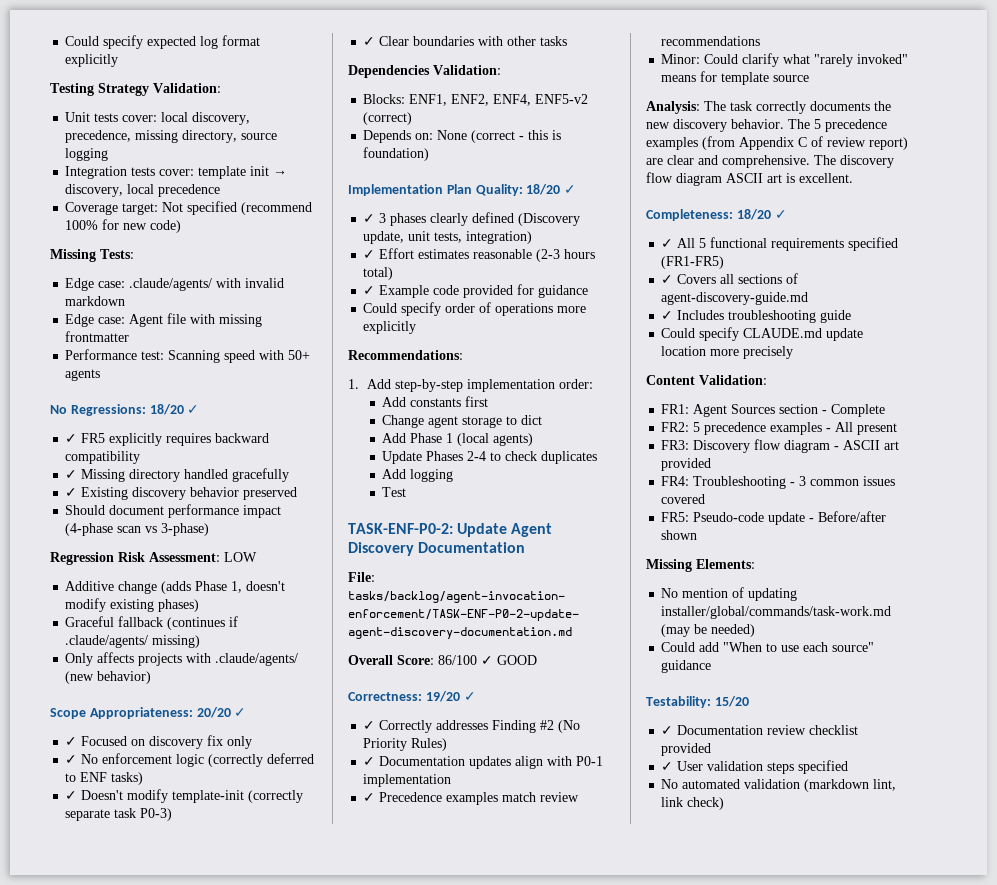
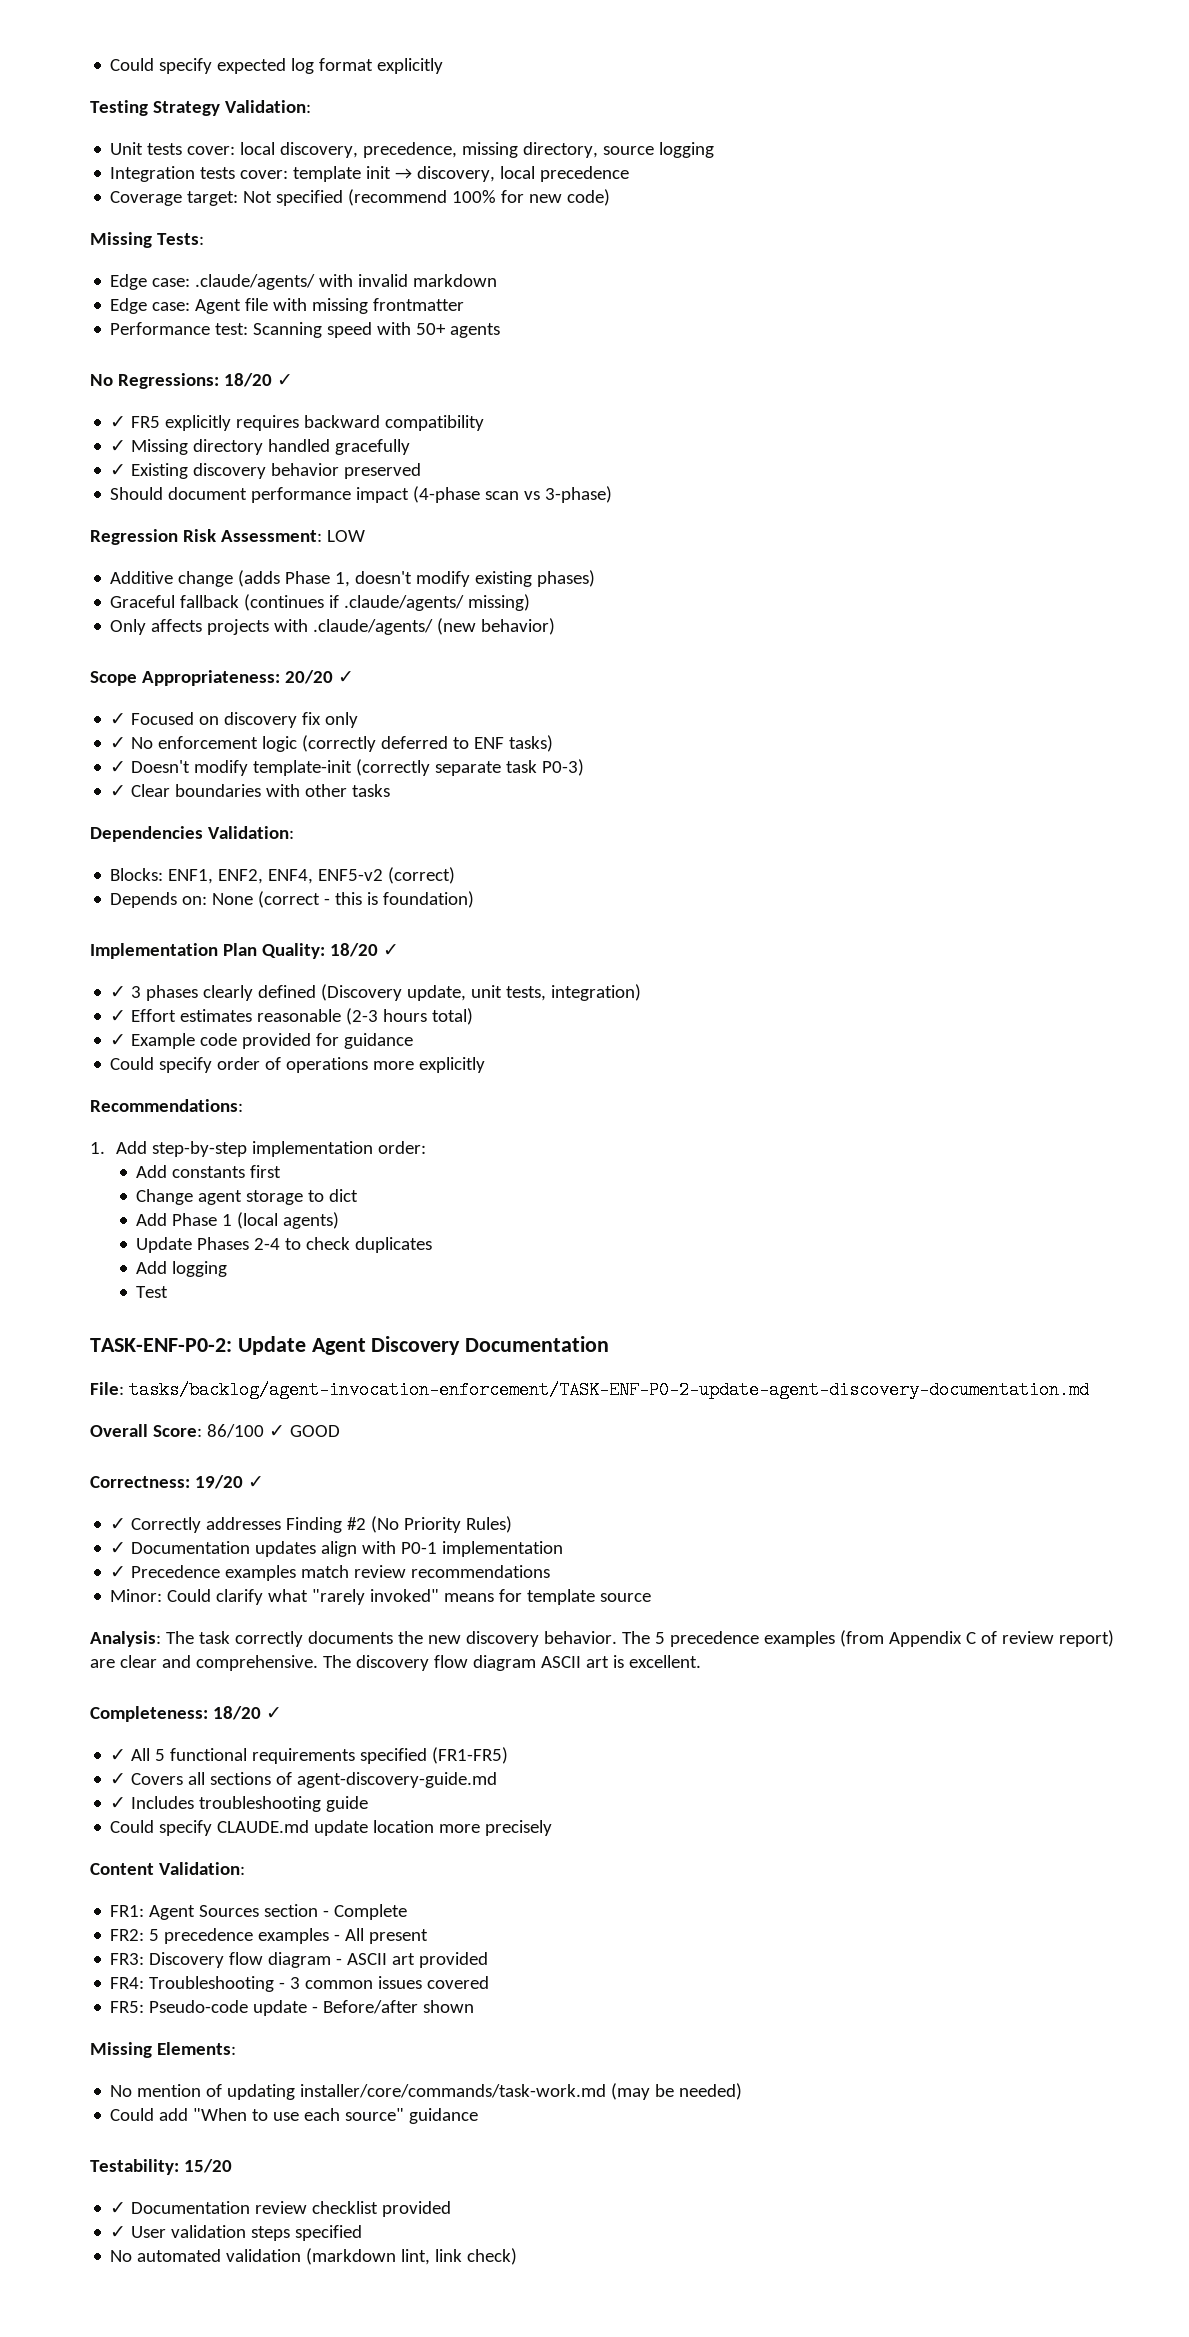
[661,606,892,619] installer/global/commands/task-work.md -> [300,2084,607,2098] installer/core/commands/task-work.md

